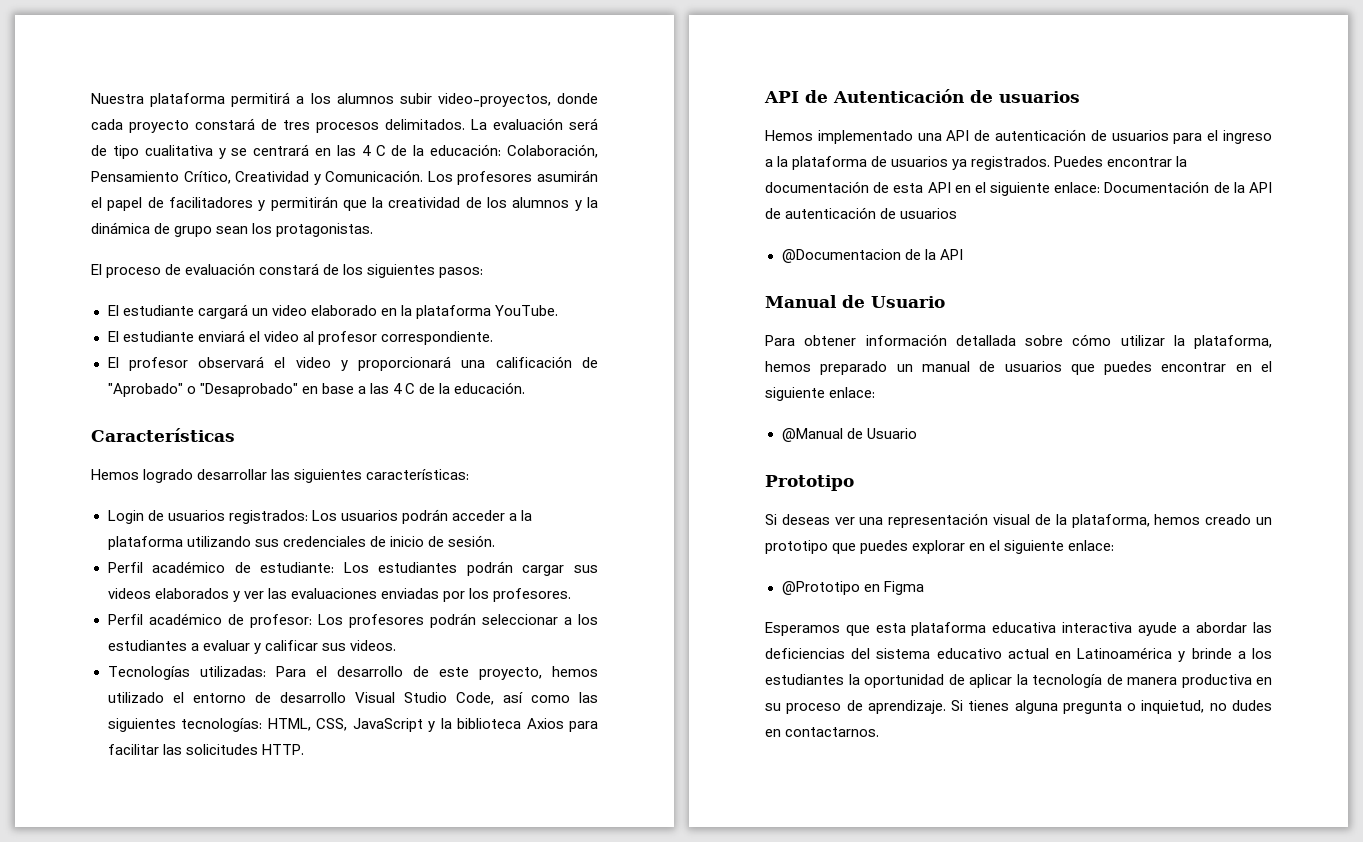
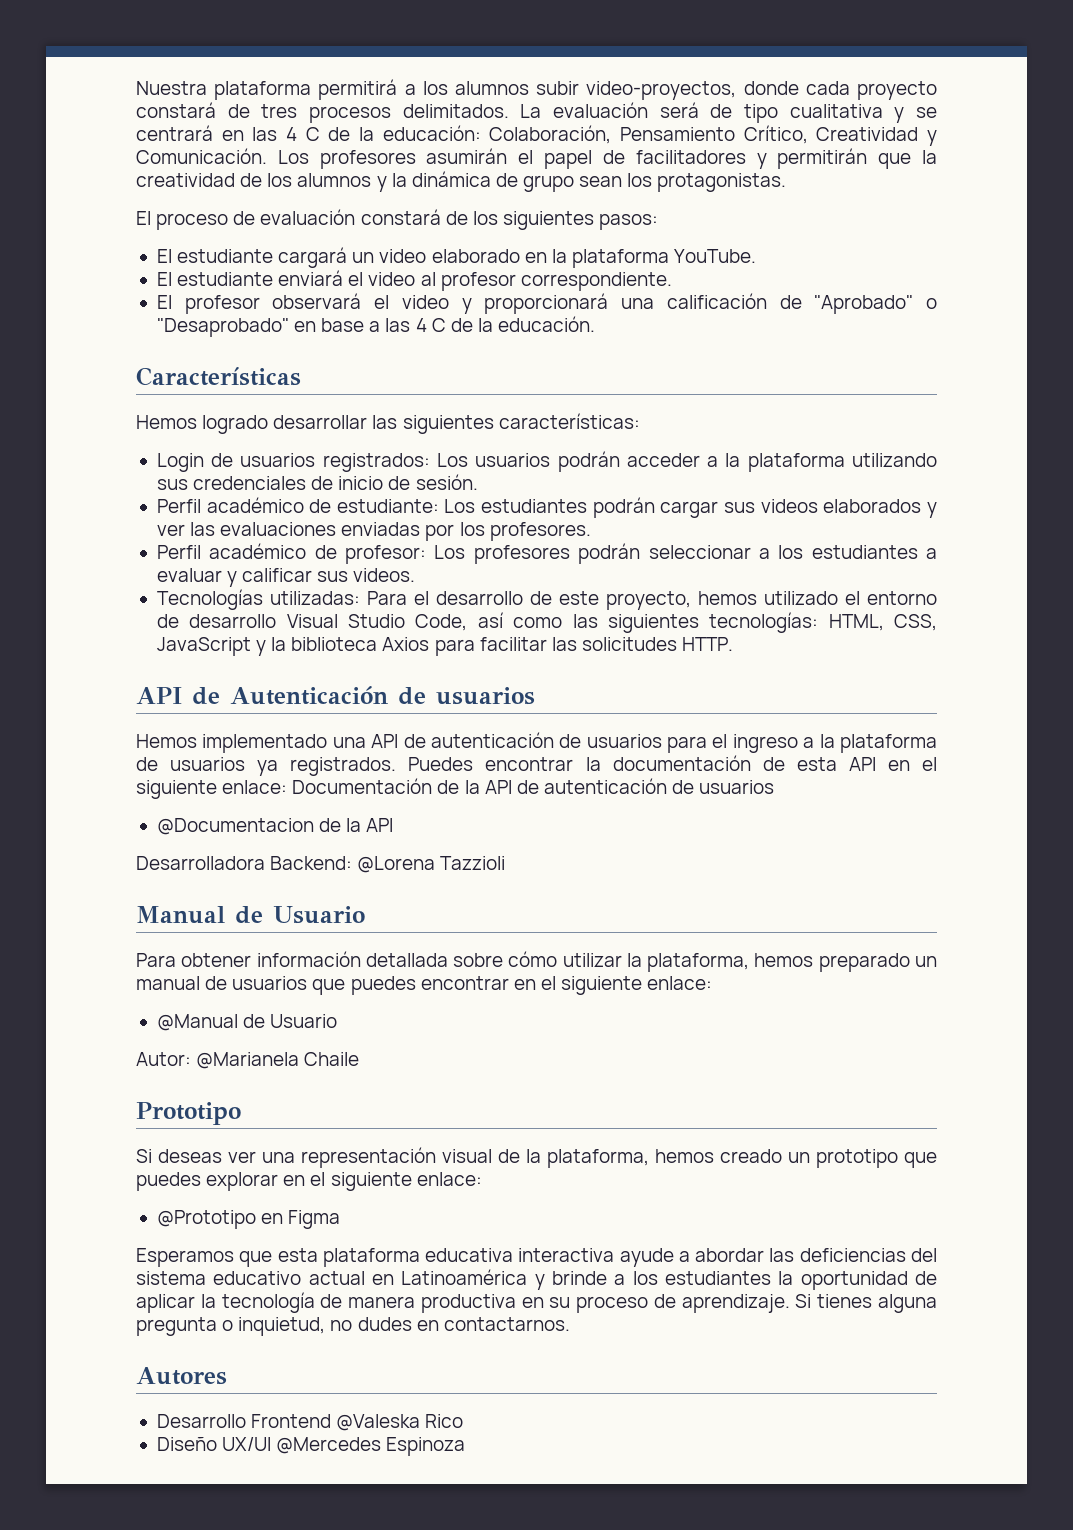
(963, 254) none -> [136,856,506,873] // Desarrolladora Backend: @Lorena Tazzioli
(917, 433) none -> [136,1052,360,1069] // Autor: @Marianela Chaile
(880, 732) none -> [136,1367,227,1385] [156,1414,464,1431] [156,1437,466,1456] // Autores // Desarrollo Frontend @Valeska Rico // Diseño UX/UI @Mercedes Espinoza

